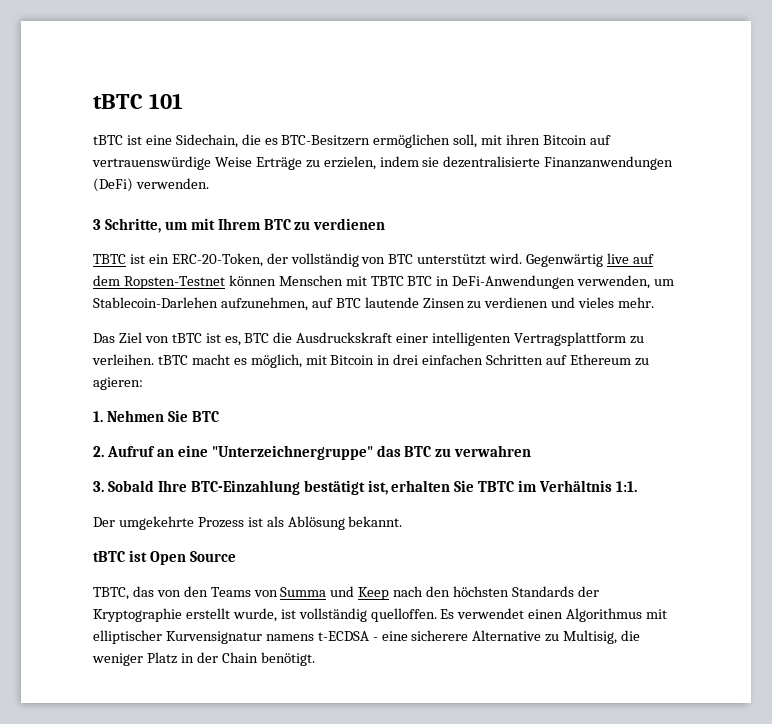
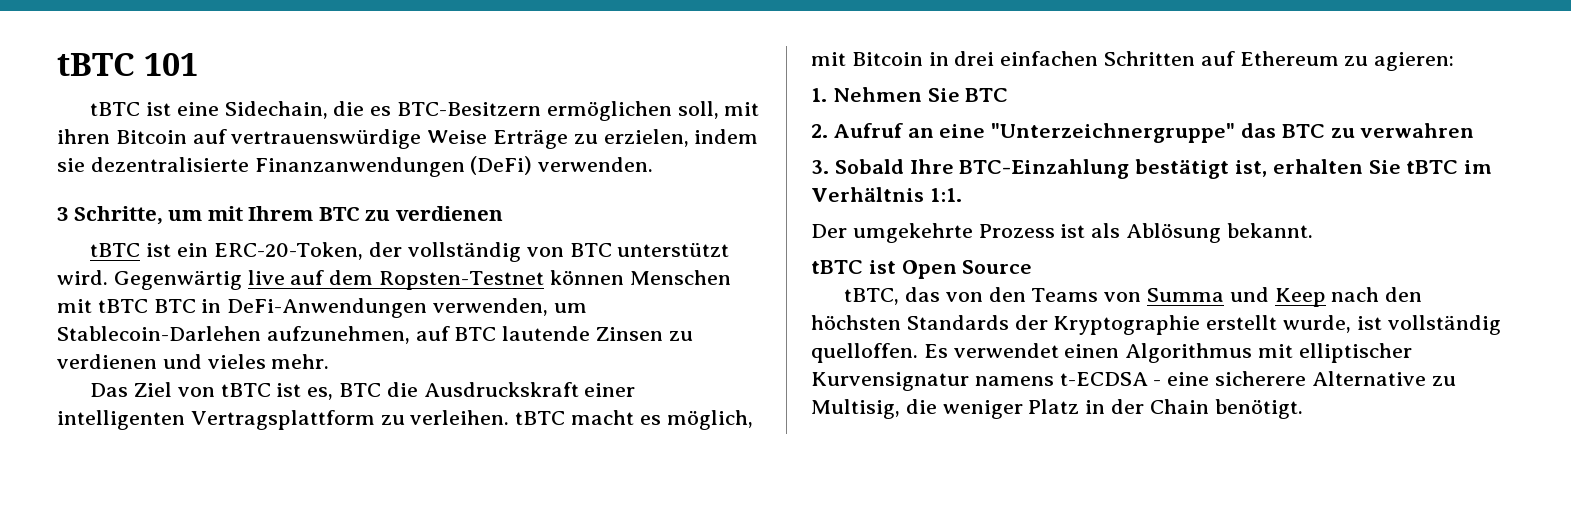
[93,254,126,264] TBTC -> [90,243,141,257] tBTC
[370,276,404,286] TBTC -> [97,299,148,313] tBTC
[478,481,515,492] TBTC -> [1406,160,1459,174] tBTC
[93,587,129,600] TBTC, -> [844,288,900,305] tBTC,

